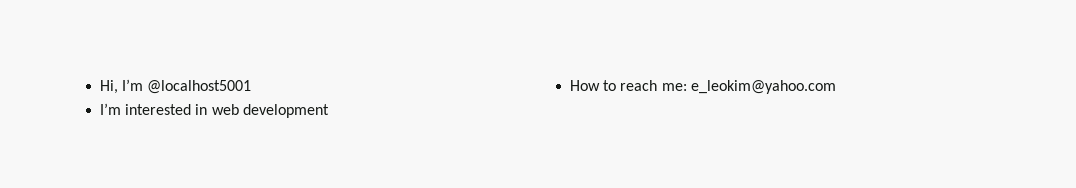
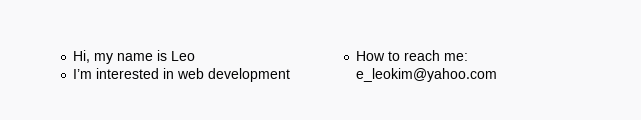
[122,79,252,94] I’m @localhost5001 -> [94,50,196,64] my name is Leo

